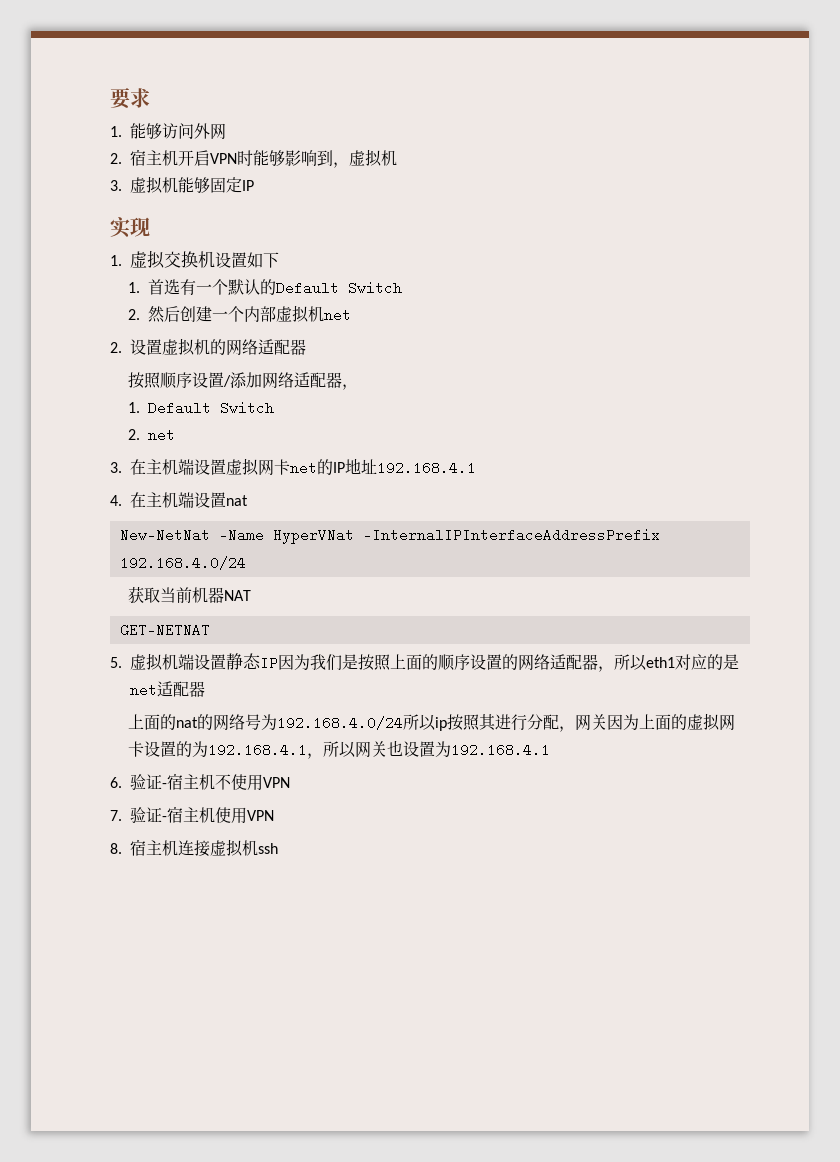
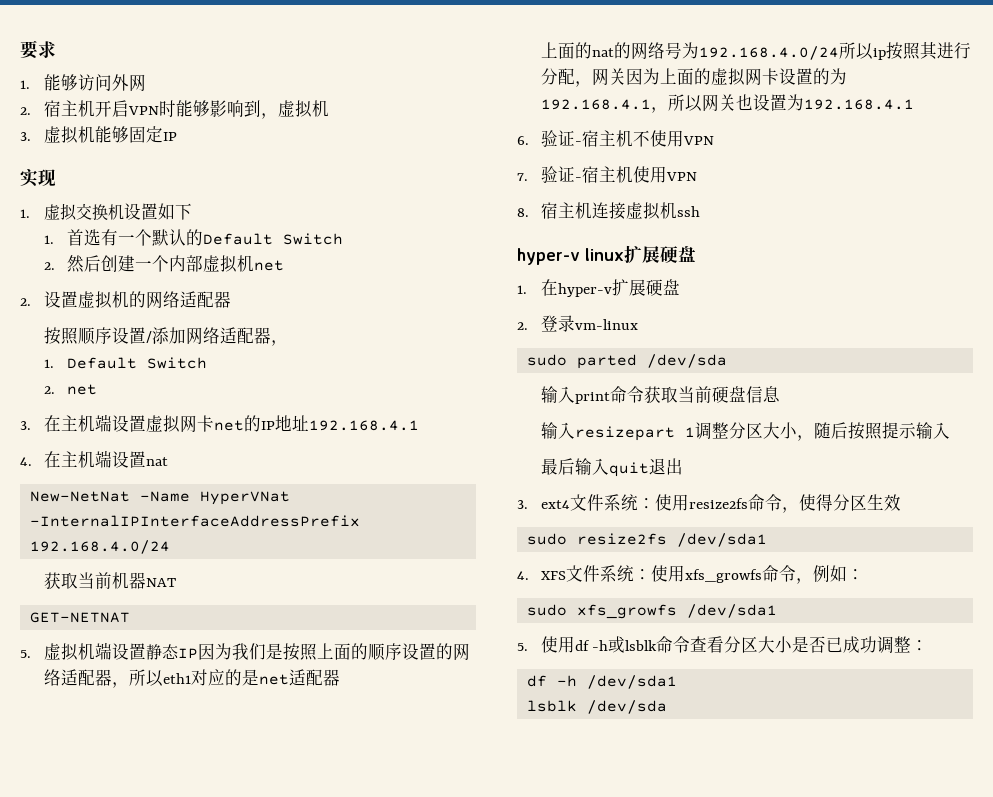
(278, 848) none -> [517,245,696,265] [517,279,680,297] [517,315,638,332] [526,354,727,369] [540,386,780,404] [540,422,950,441] [540,458,683,477] [517,494,901,513] [526,533,767,547] [517,565,864,584] [526,604,777,619] [517,636,928,654] [526,675,677,689] [526,700,667,714] // hyper-v linux扩展硬盘 // 1.在hyper-v扩展硬盘 // 2.登录vm-linux // sudo parted /dev/sda // 输入print命令获取当前硬盘信息 // 输入resizepart 1调整分区大小，随后按照提示输入 // 最后输入quit退出 // 3. ext4文件系统：使用resize2fs命令，使得分区生效 // sudo resize2fs /dev/sda1 // 4. XFS文件系统：使用xfs_growfs命令，例如： // sudo xfs_growfs /dev/sda1 // 5.使用df -h或lsblk命令查看分区大小是否已成功调整： // df -h /dev/sda1 // lsblk /dev/sda

